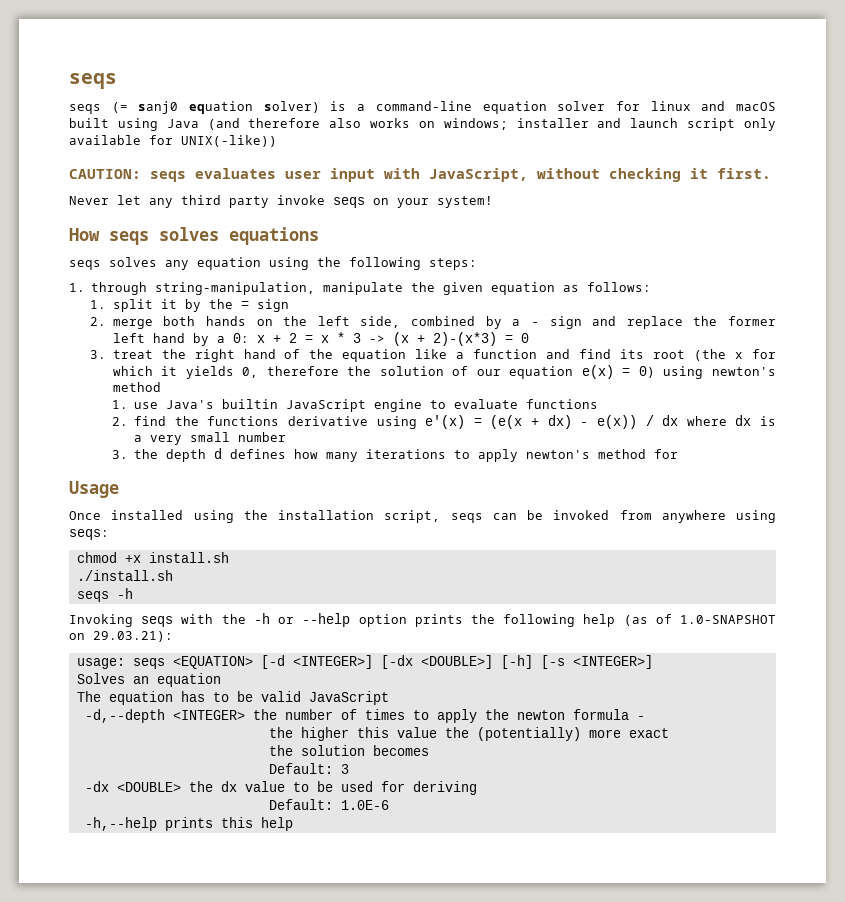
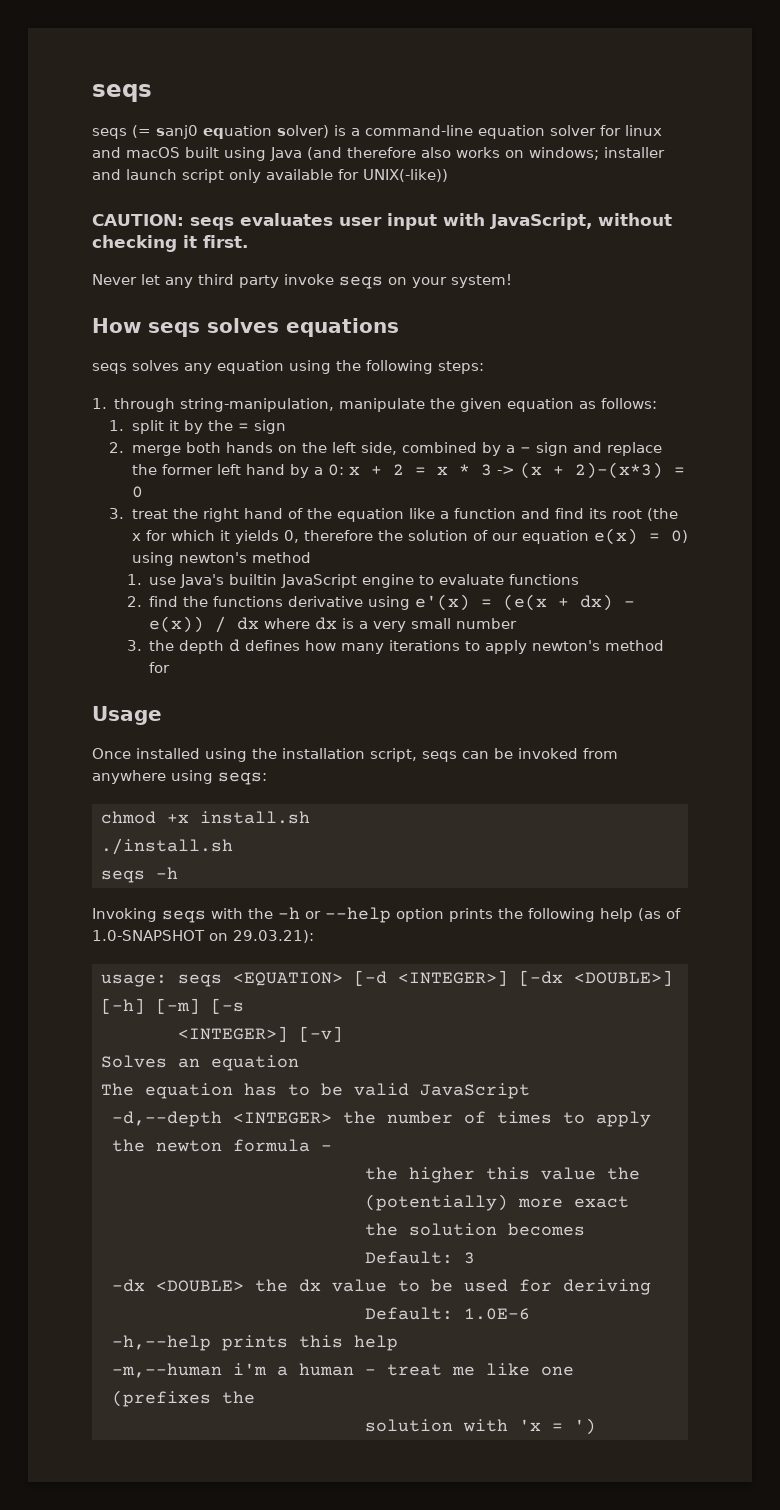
(533, 662) none -> [155,998,200,1014] [-m]
[572,655,653,669] <INTEGER>] -> [177,1026,343,1042] // <INTEGER>] [-v]
(293, 824) none -> [111,1363,574,1378] [111,1390,255,1407] [364,1418,596,1435] // -m,--human i'm a human - treat me like one (prefixes the // solution with 'x = ')

